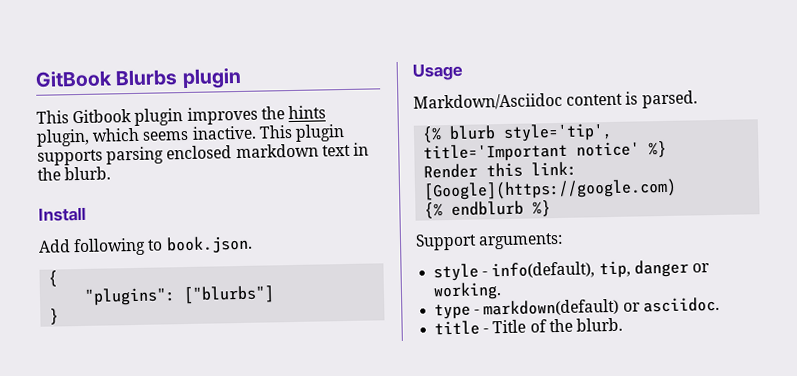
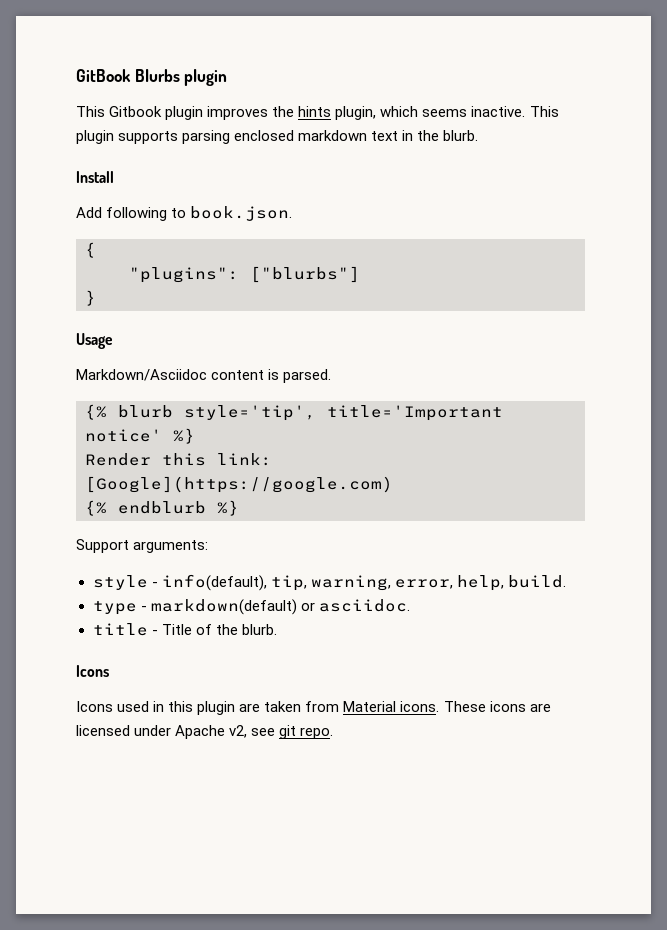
[633,259,710,278] [433,282,503,301] danger or working. -> [310,575,566,591] warning, error, help, build.
(623, 324) none -> [76,665,109,677] [76,701,551,715] [76,725,334,739] // Icons // Icons used in this plugin are taken from Material icons. These icons are licensed under Apache v2, see git repo.

